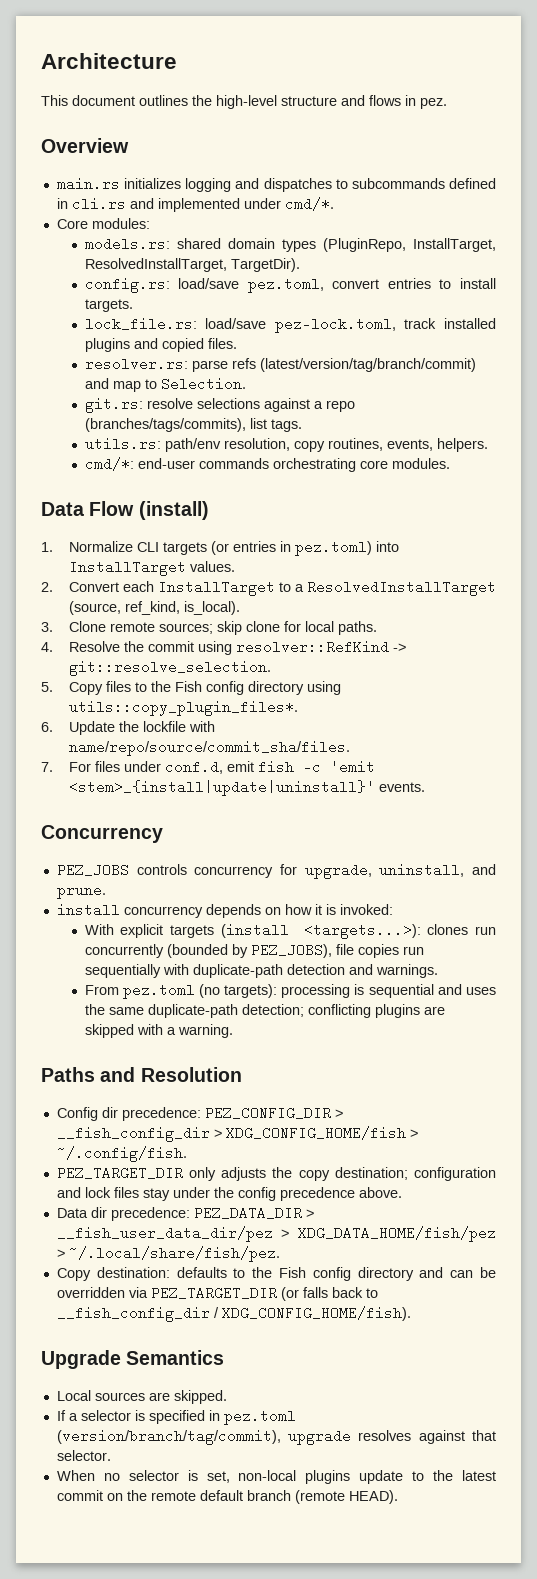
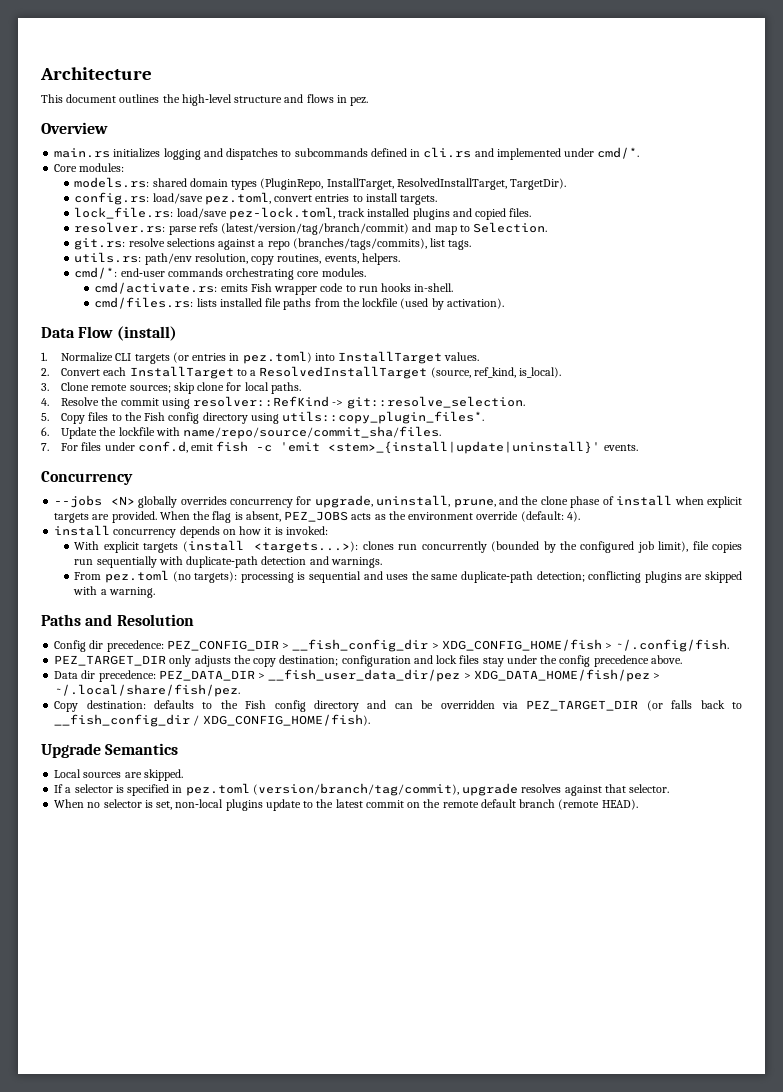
(450, 463) none -> [94,282,454,295] [94,297,504,310] // cmd/activate.rs: emits Fish wrapper code to run hooks in-shell. // cmd/files.rs: lists installed file paths from the lockfile (used by activation).
[56,863,497,879] [56,883,106,899] PEZ_JOBS controls concurrency for upgrade, uninstall, and prune. -> [54,495,742,508] [54,511,580,523] --jobs <N> globally overrides concurrency for upgrade, uninstall, prune, and the clone phase of install when explicit targets are provided. When the flag is absent, PEZ_JOBS acts as the environment override (default: 4).
[250,943,332,958] PEZ_JOBS), -> [559,541,689,553] the configured job limit),

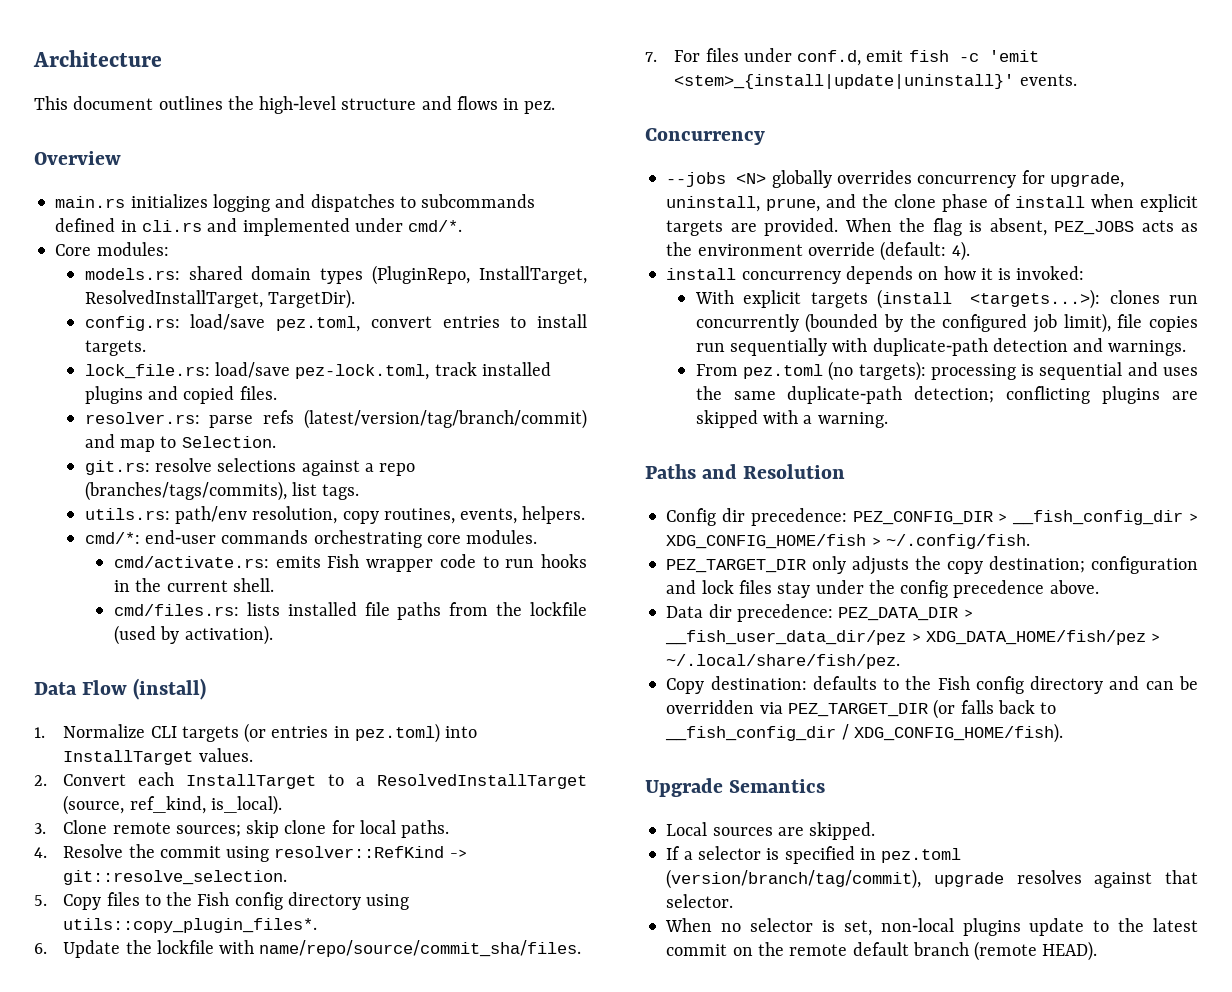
[414,283,454,292] in-shell. -> [114,578,274,592] in the current shell.

